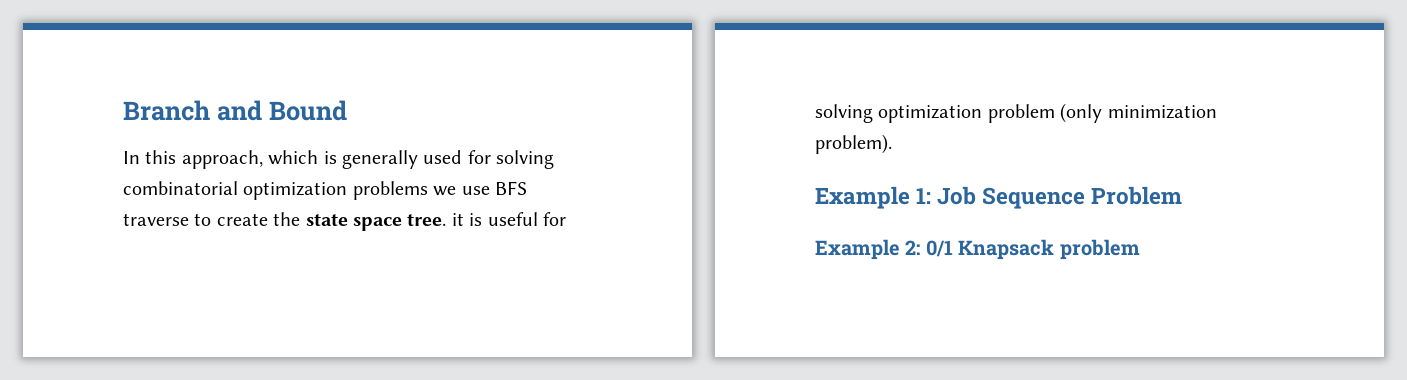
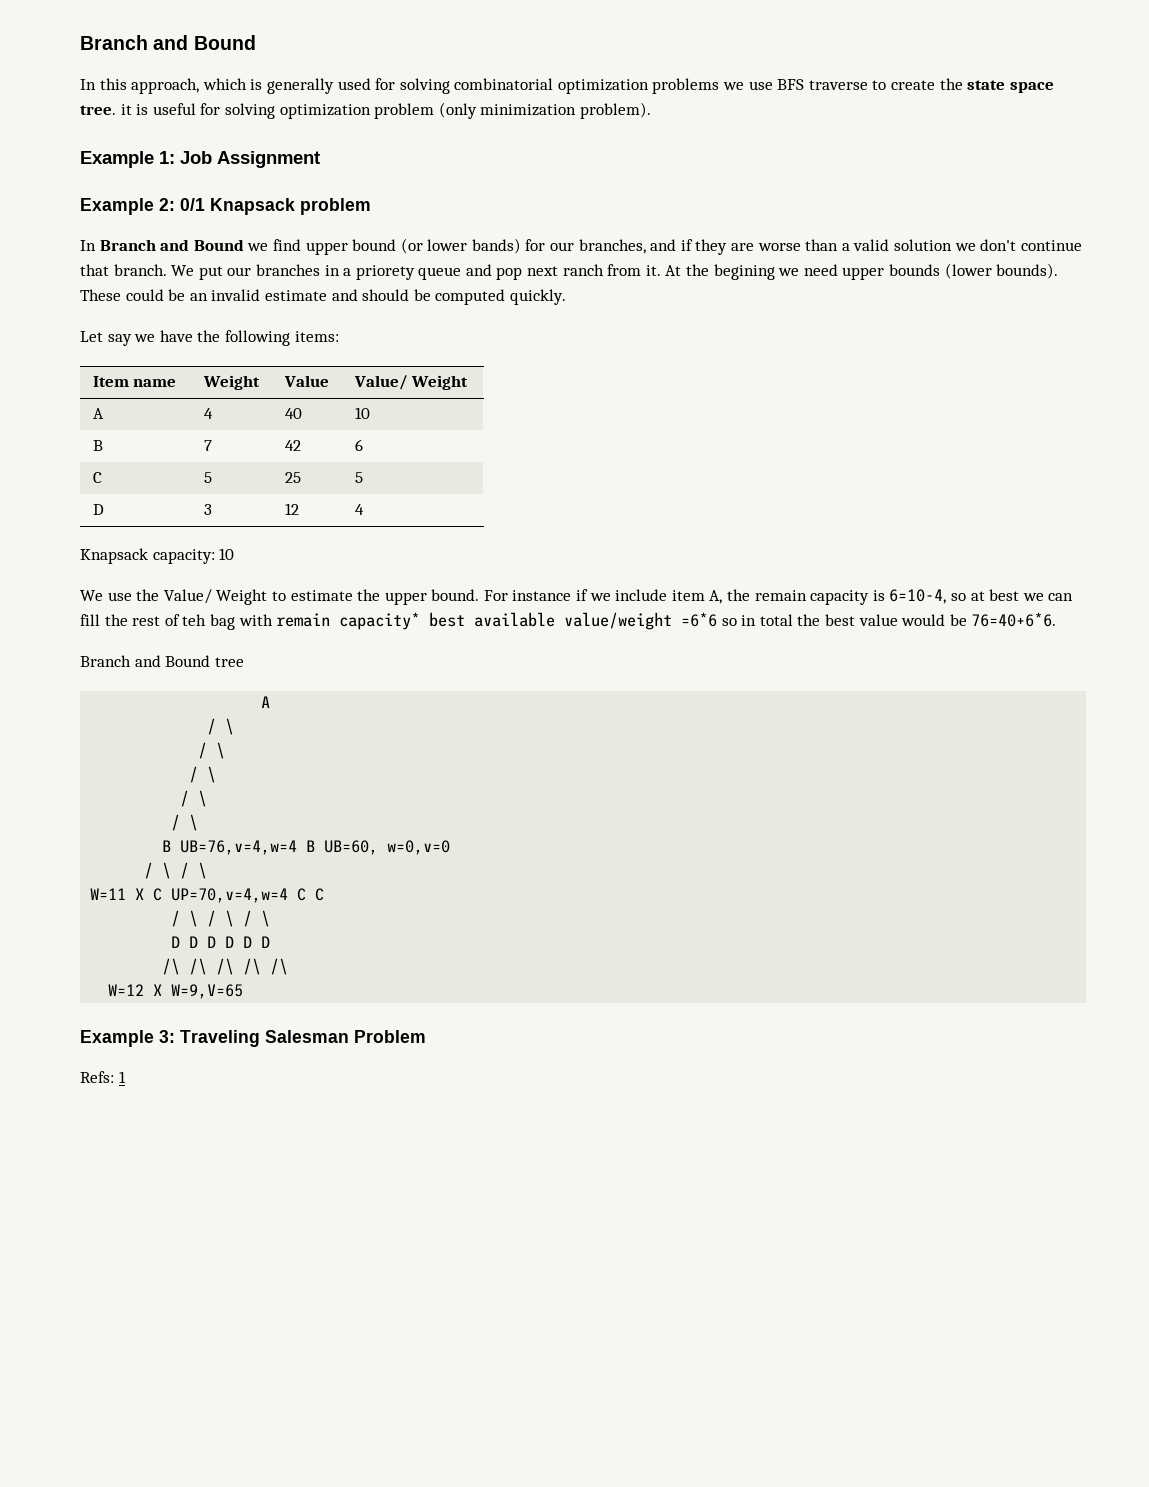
[982,186,1183,209] Sequence Problem -> [217,151,320,168] Assignment
(1140, 249) none -> [80,238,1082,255] [80,263,1059,280] [80,289,566,305] [80,330,339,346] [92,376,177,387] [202,375,260,390] [283,375,329,387] [353,375,469,390] [92,408,104,419] [203,408,213,419] [284,408,302,419] [354,407,370,419] [92,440,103,451] [203,440,212,451] [284,440,301,451] [354,439,363,451] [92,472,102,483] [203,472,212,483] [284,472,301,483] [354,472,363,483] [92,504,104,515] [203,504,212,515] [284,503,299,515] [354,504,364,515] [80,548,235,564] [80,589,1074,605] [80,612,1057,630] [80,655,244,667] [261,696,271,708] [207,718,235,735] [198,742,226,759] [189,766,217,783] [180,790,208,807] [171,814,199,831] [162,840,451,855] [144,862,208,879] [90,888,325,903] [171,910,271,927] [171,936,271,948] [162,958,289,975] [108,984,244,999] [80,1030,426,1047] [80,1071,126,1083] // In Branch and Bound we find upper bound (or lower bands) for our branches, and if they are worse than a valid solution we don't continue that branch. We put our branches in a priorety queue and pop next ranch from it. At the begining we need upper bounds (lower bounds). These could be an invalid estimate and should be computed quickly. // Let say we have the following items: // Item name | Weight | Value | Value/ Weight // A | 4 | 40 | 10 // B | 7 | 42 | 6 // C | 5 | 25 | 5 // D | 3 | 12 | 4 // Knapsack capacity: 10 // We use the Value/ Weight to estimate the upper bound. For instance if we include item A, the remain capacity is 6=10-4, so at best we can fill the rest of teh bag with remain capacity* best available value/weight =6*6 so in total the best value would be 76=40+6*6. // Branch and Bound tree // A // / \ // / \ // / \ // / \ // / \ // B UB=76,v=4,w=4 B UB=60, w=0,v=0 // / \ / \ // W=11 X C UP=70,v=4,w=4 C C // / \ / \ / \ // D D D D D D // /\ /\ /\ /\ /\ // W=12 X W=9,V=65 // Example 3: Traveling Salesman Problem // Refs: 1

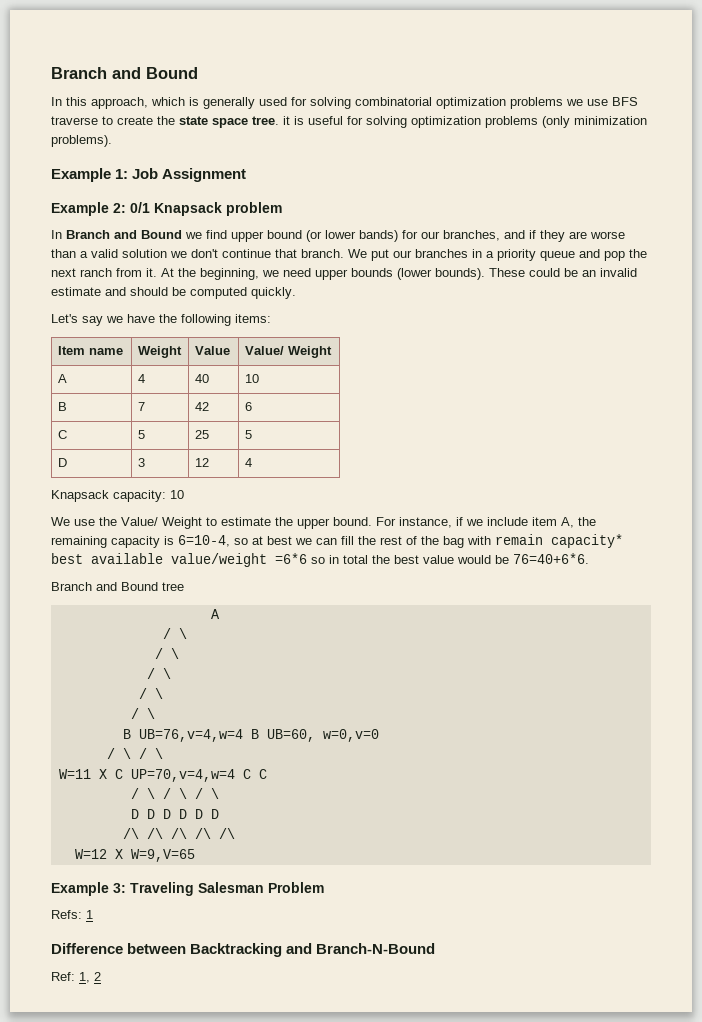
[374,103,435,119] problem -> [485,116,538,128] problems
[579,102,651,119] problem). -> [51,135,112,147] problems).
[355,265,415,280] priorety -> [497,249,536,261] priority
(523, 273) none -> [629,249,647,258] the
[713,264,775,280] begining -> [200,268,259,280] beginning,
[80,331,103,342] Let -> [51,314,78,323] Let's
[512,590,572,601] instance -> [399,517,452,528] instance,
[754,590,807,601] remain -> [51,536,107,548] remaining
[182,614,207,626] teh -> [421,536,439,545] the
(126, 1077) none -> [51,943,436,957] [51,972,101,983] // Difference between Backtracking and Branch-N-Bound // Ref: 1, 2

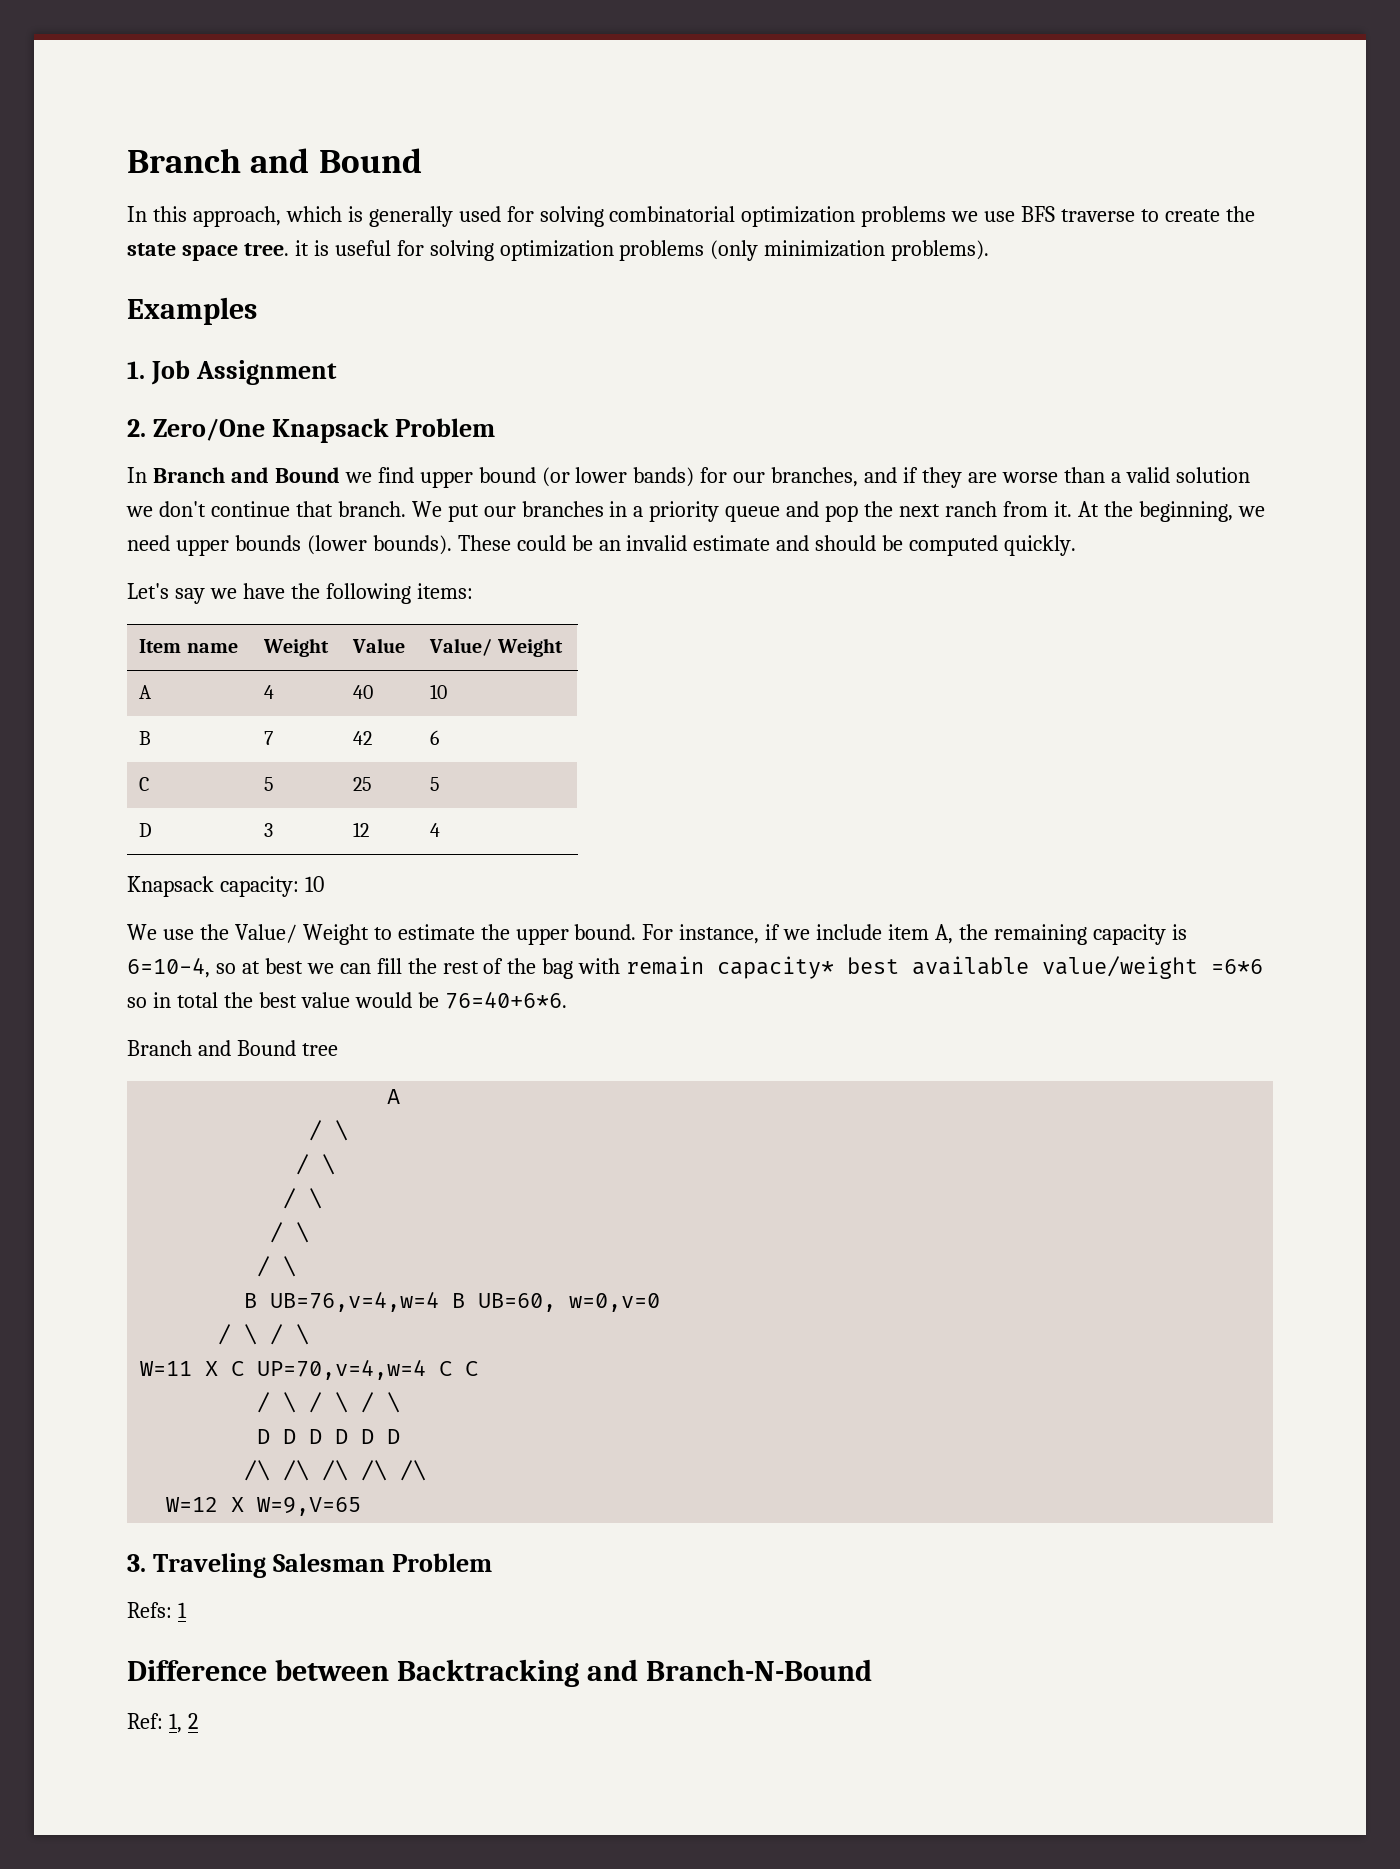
[51,168,129,182] Example 1: -> [127,297,257,325] [127,361,145,379] Examples // 1.
[51,202,282,216] Example 2: 0/1 Knapsack problem -> [127,418,495,443] 2. Zero/One Knapsack Problem
[51,882,126,896] Example 3: -> [127,1554,146,1572] 3.

